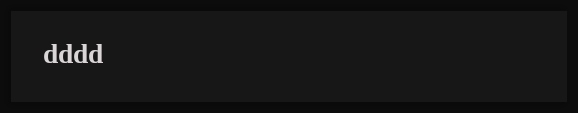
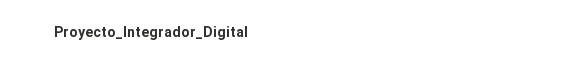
[43,44,103,63] dddd -> [54,26,248,40] Proyecto_Integrador_Digital

